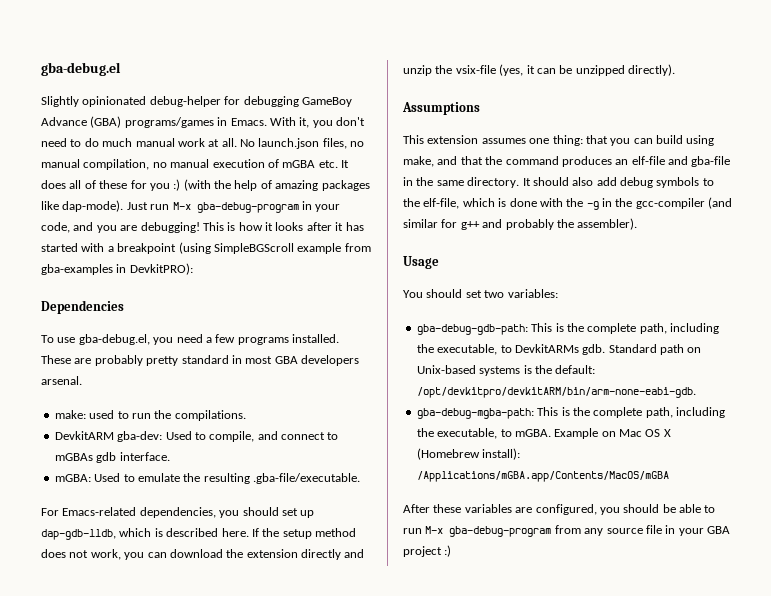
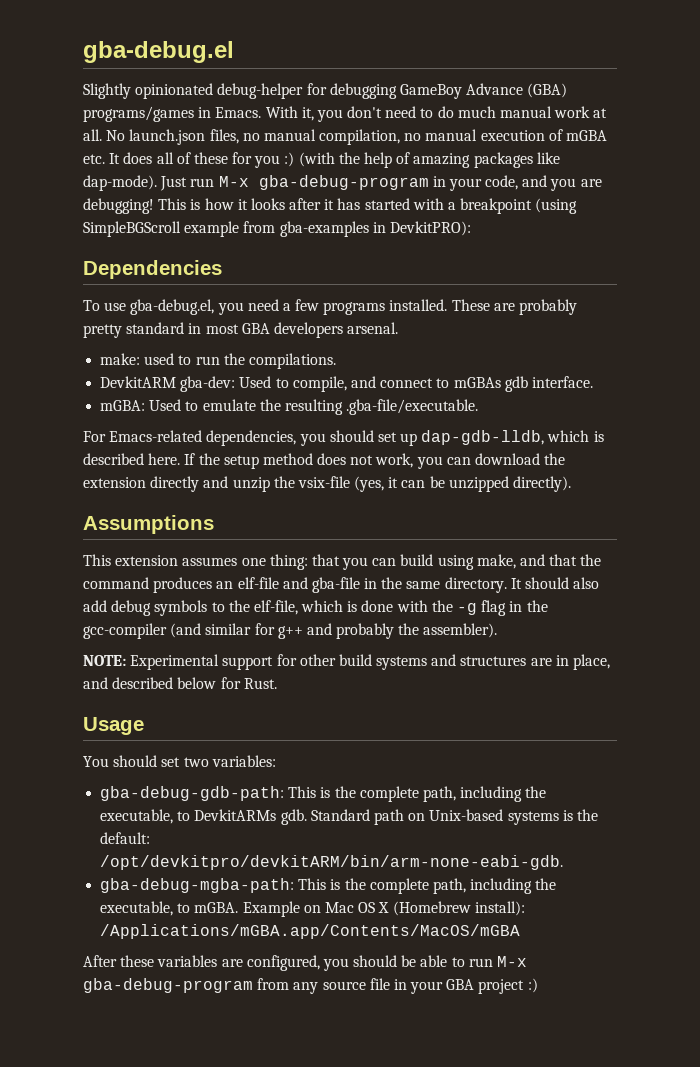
(599, 205) none -> [481,600,507,616] flag
(638, 224) none -> [83,654,611,670] [83,677,277,689] // NOTE: Experimental support for other build systems and structures are in place, and described below for Rust.

